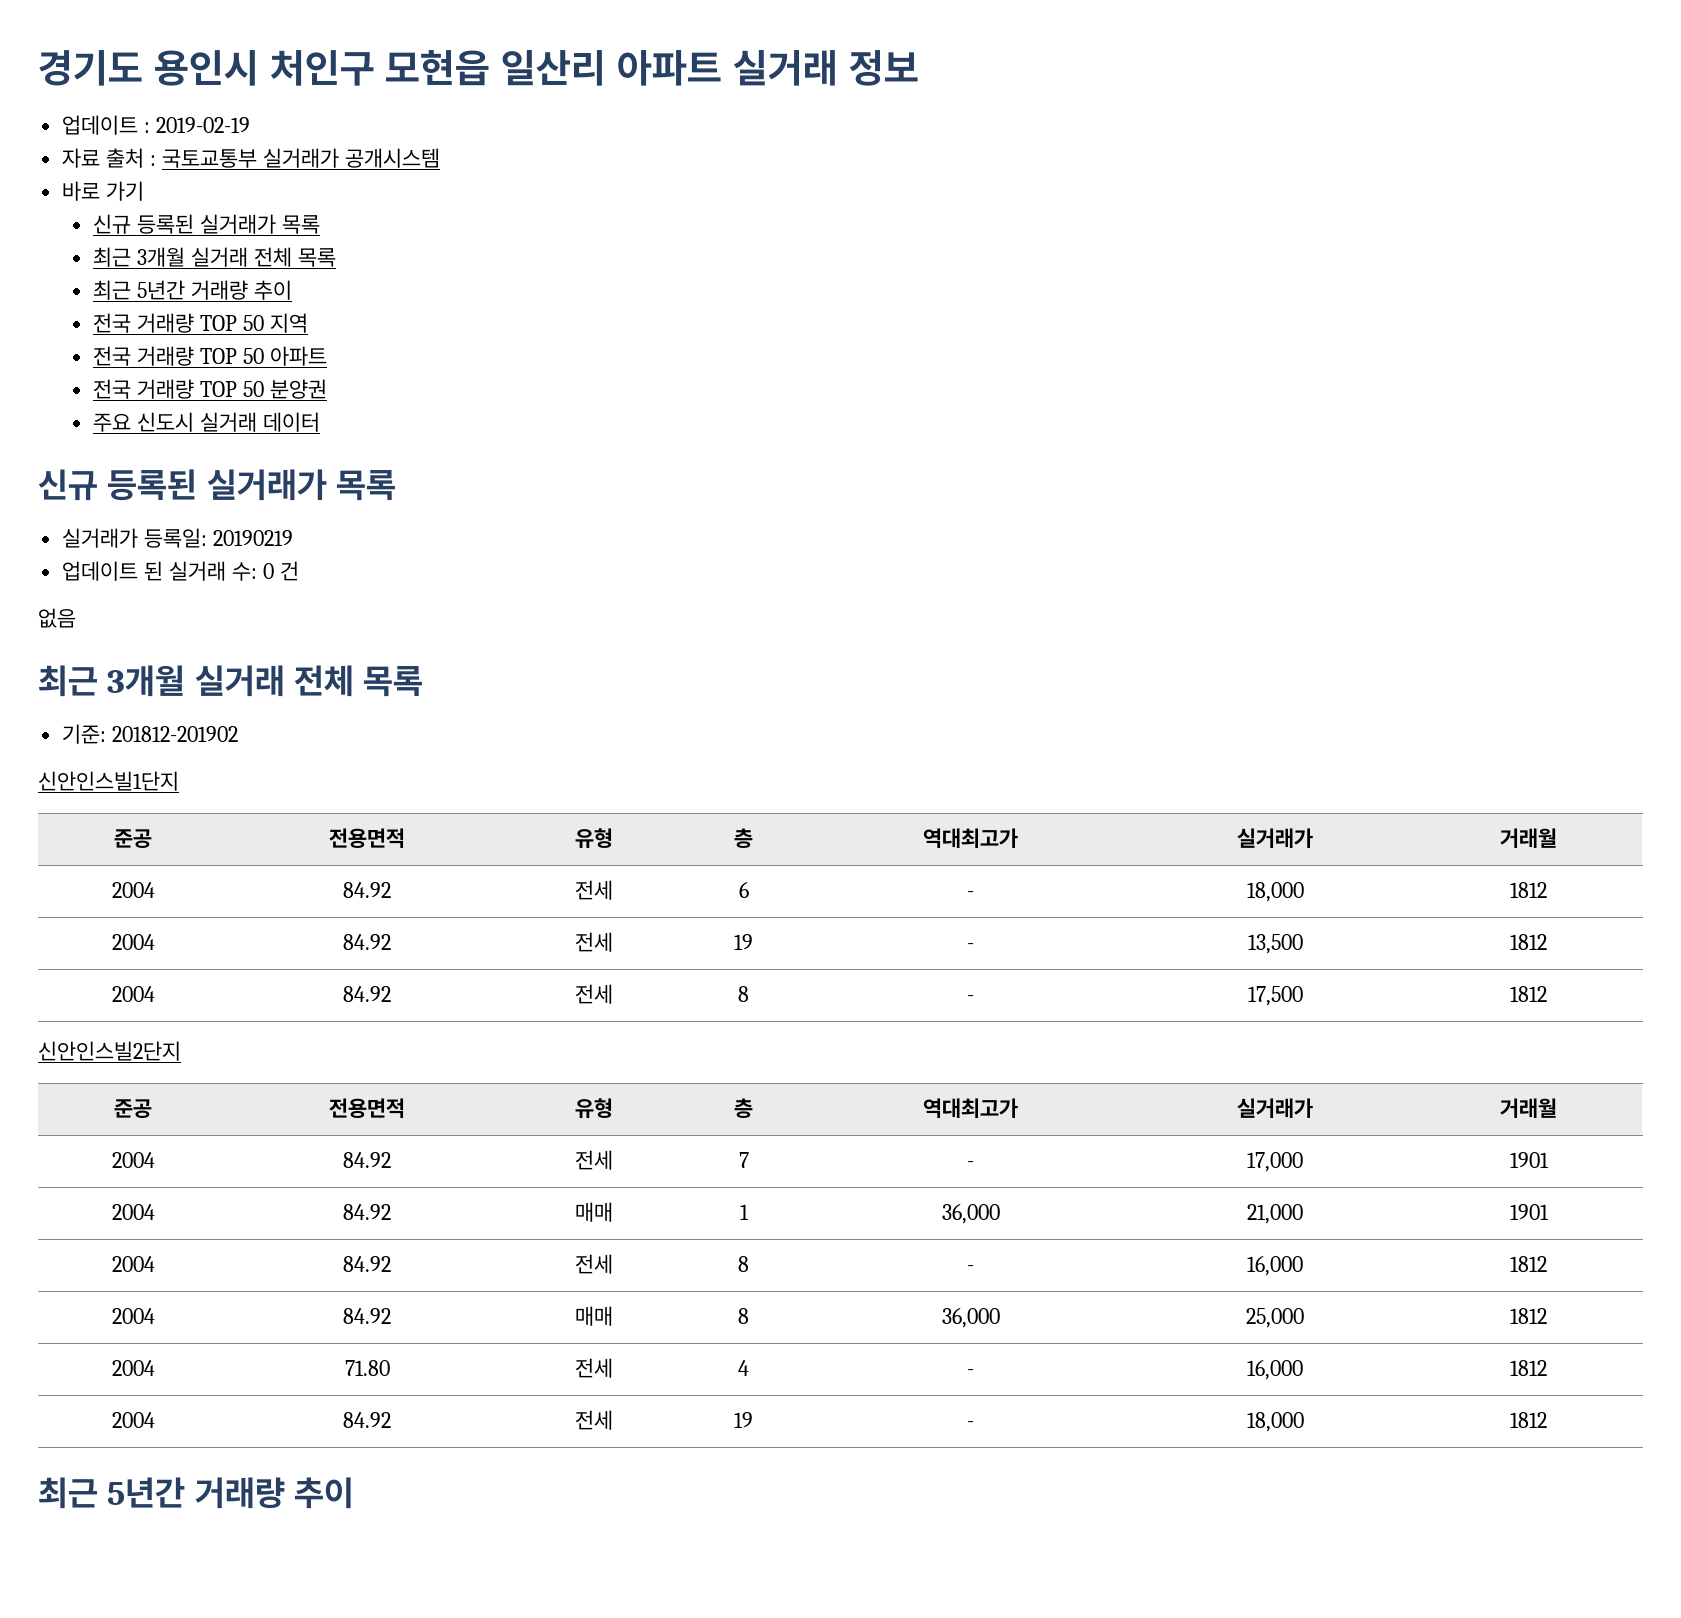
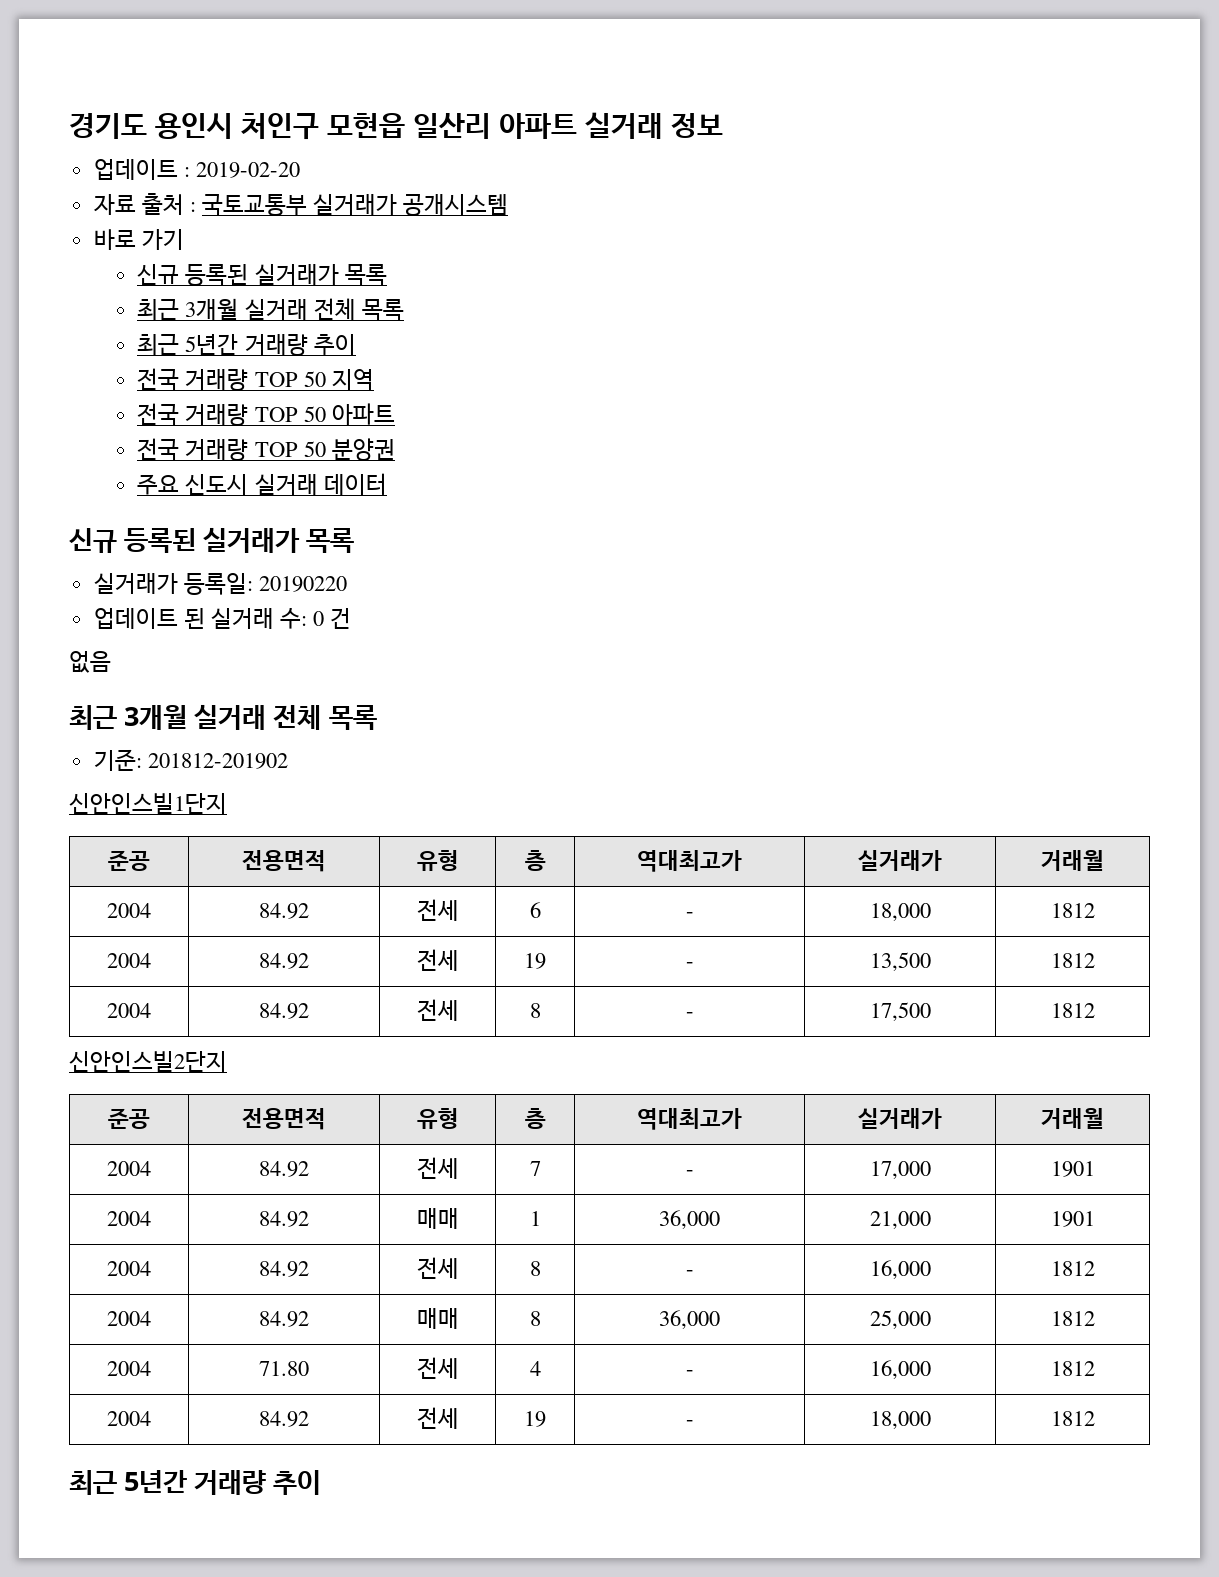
[156,117,251,133] 2019-02-19 -> [195,162,300,178] 2019-02-20
[213,530,294,546] 20190219 -> [258,576,347,592] 20190220

